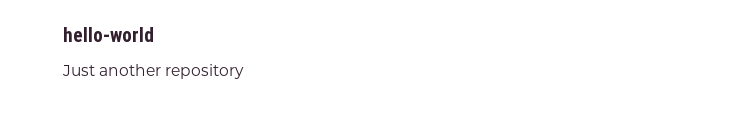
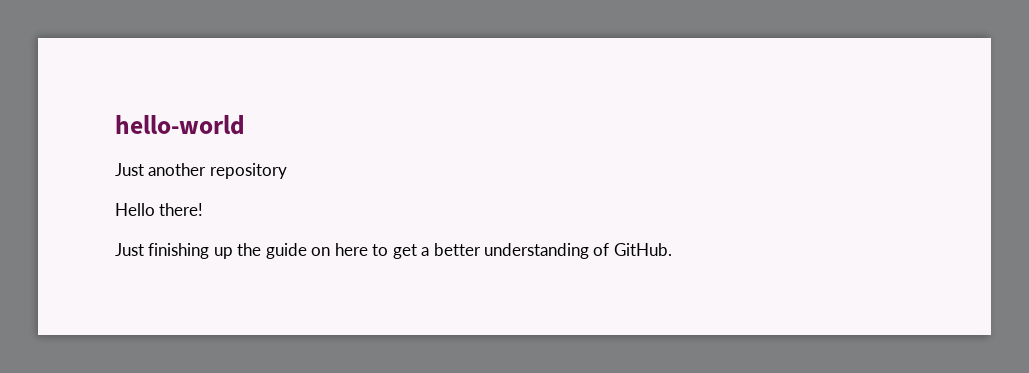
(245, 71) none -> [115,203,204,216] [115,243,672,259] // Hello there! // Just finishing up the guide on here to get a better understanding of GitHub.

